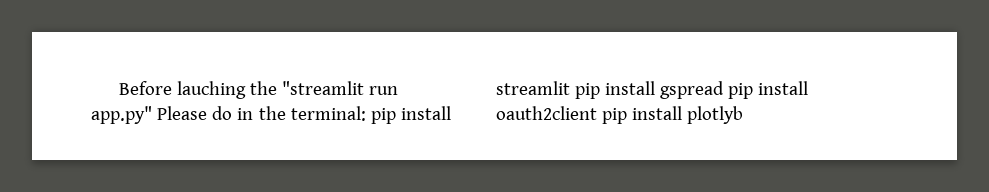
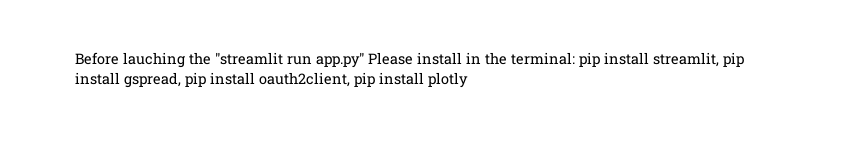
[212,106,233,120] do -> [417,52,462,65] install
[496,81,808,99] [496,106,743,124] streamlit pip install gspread pip install oauth2client pip install plotlyb -> [653,52,744,67] [75,72,468,88] streamlit, pip install gspread, pip install oauth2client, pip install plotly

